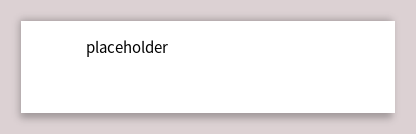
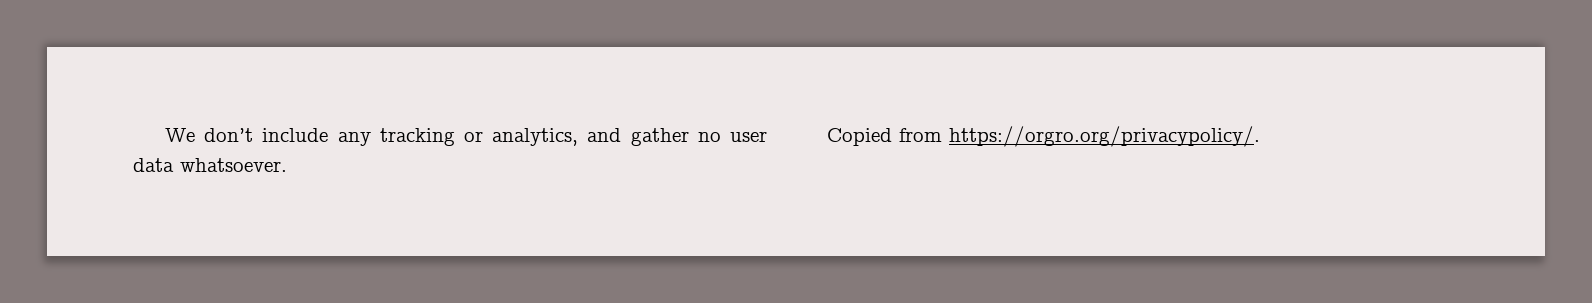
[86,40,168,57] placeholder -> [164,128,767,146] [133,158,287,172] [827,126,1260,147] We don’t include any tracking or analytics, and gather no user data whatsoever. // Copied from https://orgro.org/privacypolicy/.

